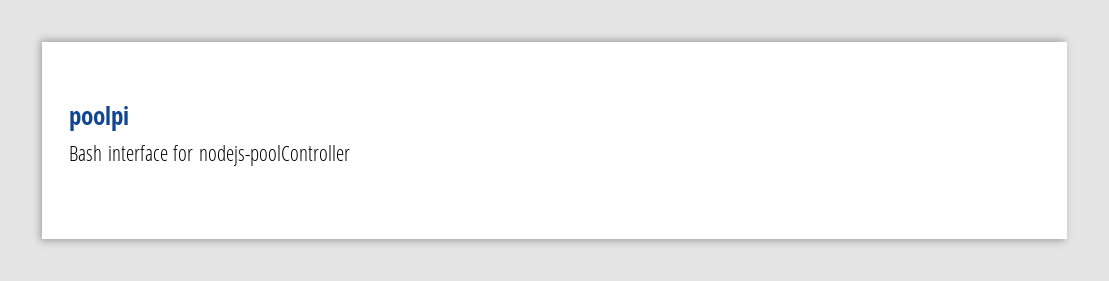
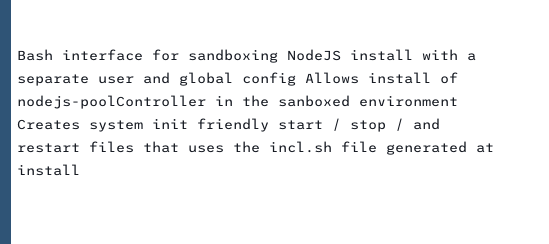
[69,106,129,131] poolpi // -> (17, 55) none
[199,145,351,166] nodejs-poolController -> [188,49,476,63] [17,72,458,86] [17,95,458,109] [17,118,440,132] [17,141,494,155] [17,164,80,176] sandboxing NodeJS install with a separate user and global config Allows install of nodejs-poolController in the sanboxed environment Creates system init friendly start / stop / and restart files that uses the incl.sh file generated at install

